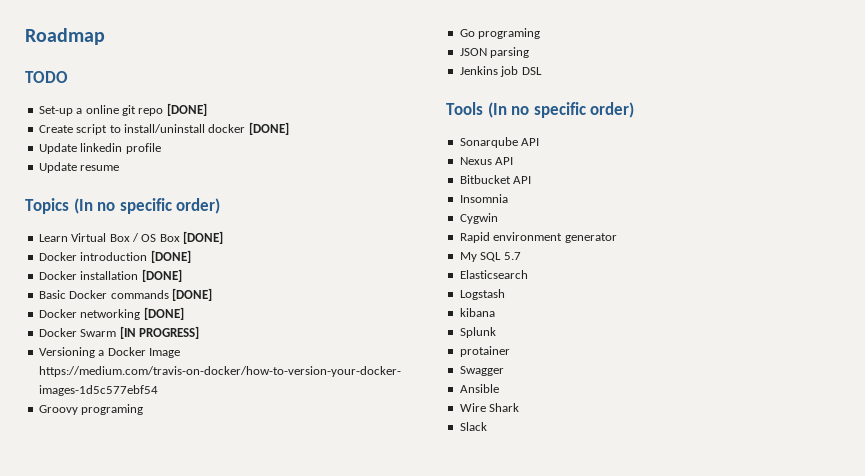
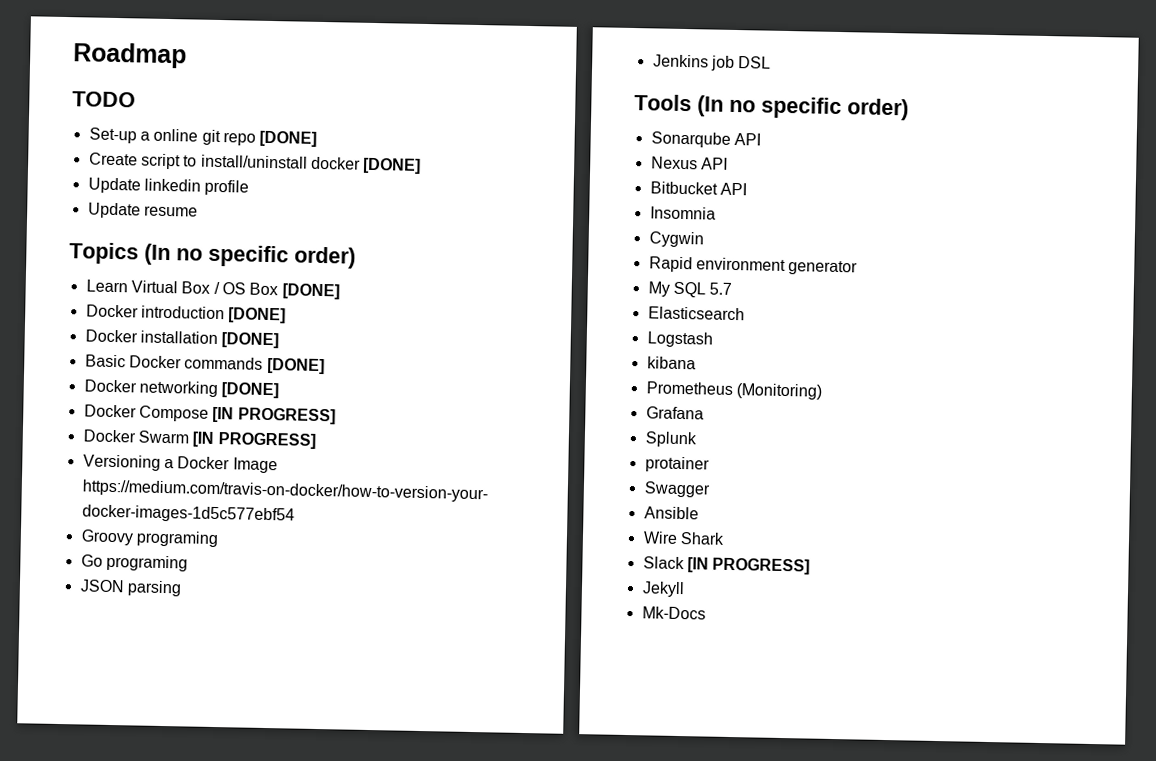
(184, 313) none -> [83,404,336,425] // Docker Compose [IN PROGRESS]
(495, 312) none -> [645,381,822,400] [645,406,704,420] // Prometheus (Monitoring) // Grafana
(487, 426) none -> [686,557,811,575] [641,581,685,598] [641,606,706,620] [IN PROGRESS] // Jekyll // Mk-Docs

